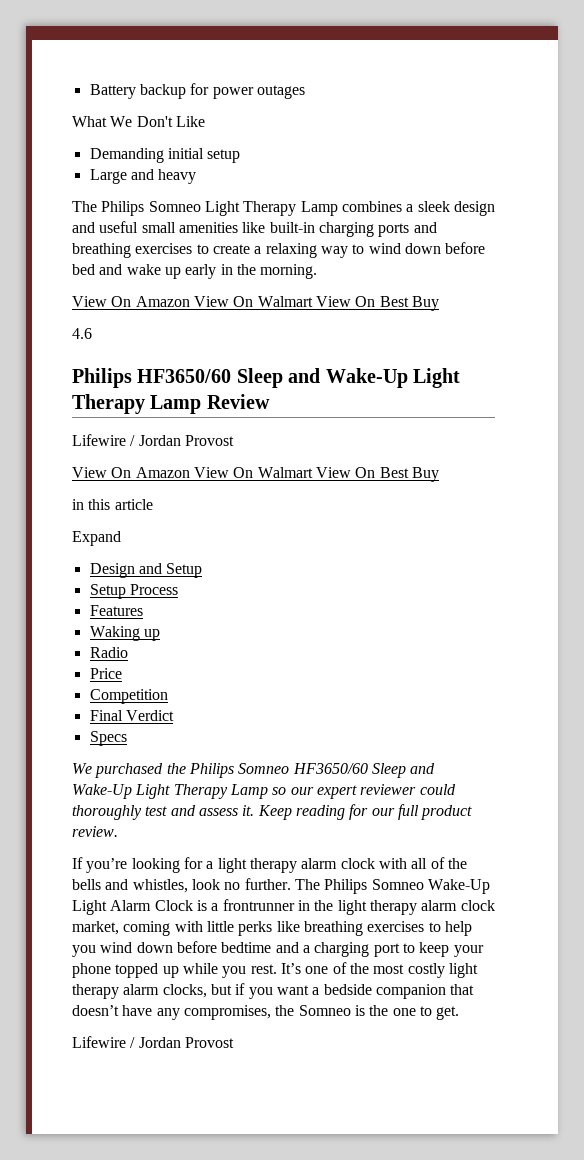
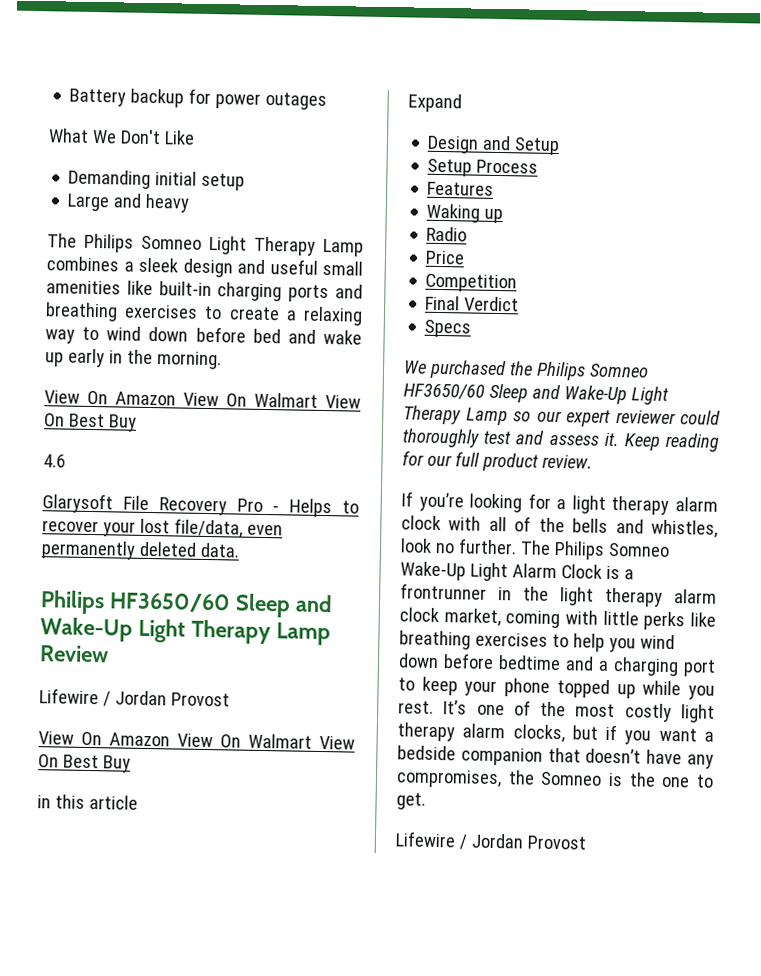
(92, 333) none -> [42,493,359,518] [42,518,283,538] [41,540,240,560] // Glarysoft File Recovery Pro - Helps to recover your lost file/data, even permanently deleted data.

